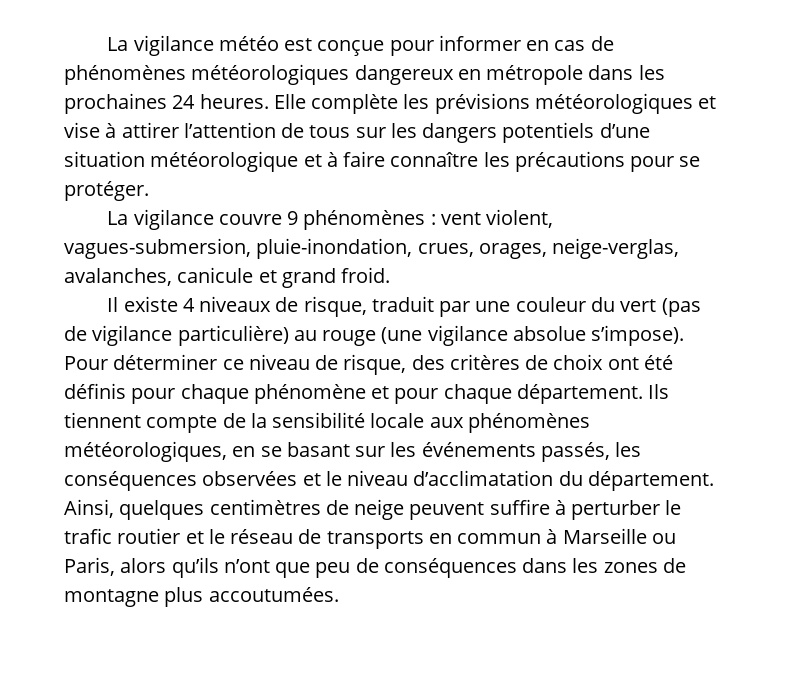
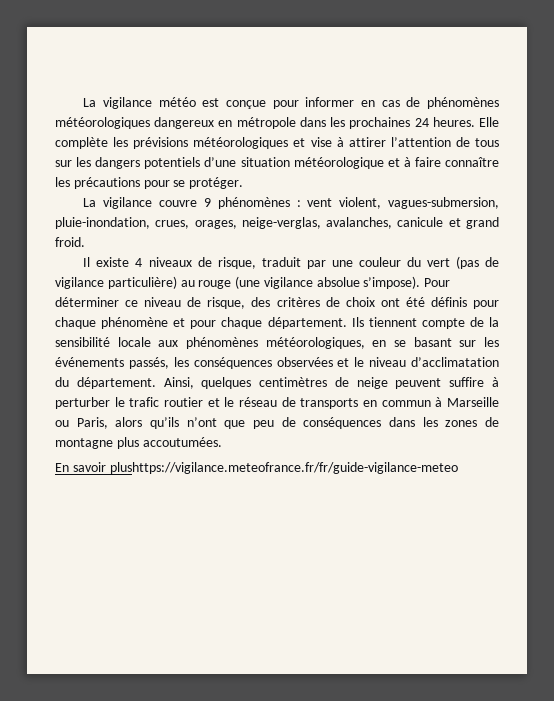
(339, 594) none -> [55,462,458,474] // En savoir plushttps://vigilance.meteofrance.fr/fr/guide-vigilance-meteo

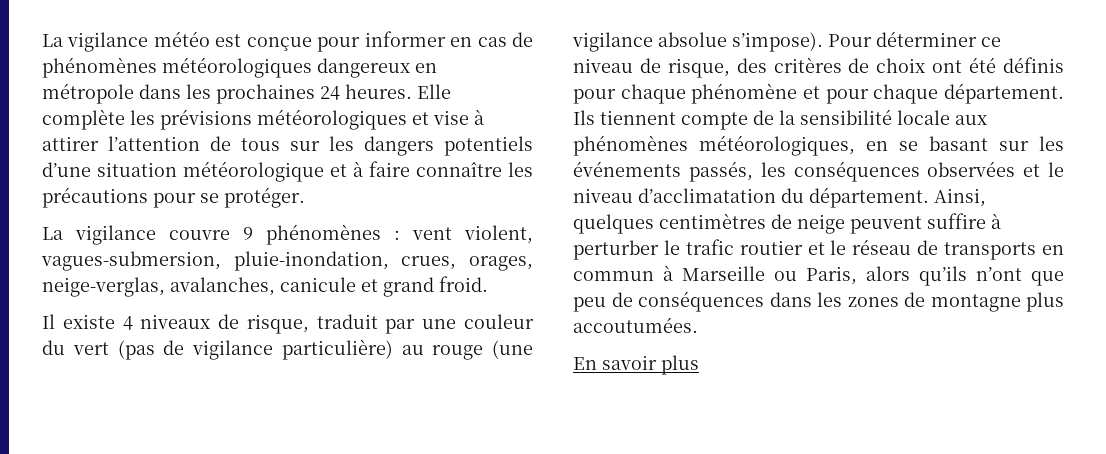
[109,462,458,474] plushttps://vigilance.meteofrance.fr/fr/guide-vigilance-meteo -> [661,355,699,375] plus

